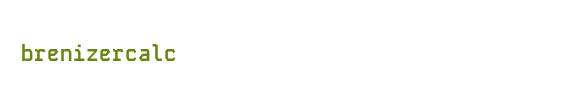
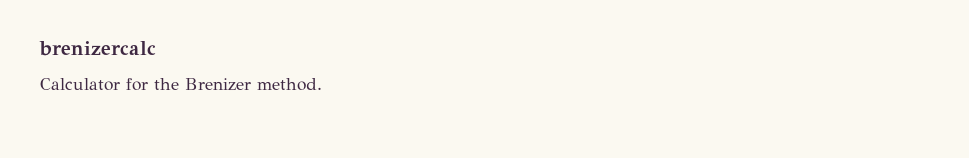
(177, 52) none -> [40,78,322,91] // Calculator for the Brenizer method.

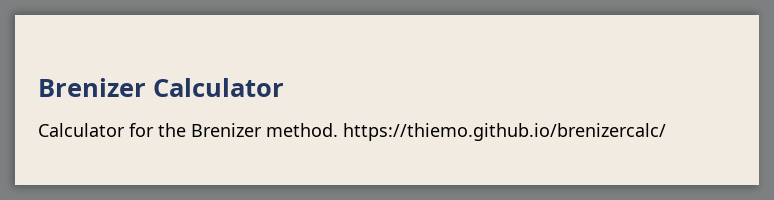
[39,41,156,56] brenizercalc -> [38,78,284,97] Brenizer Calculator
(322, 84) none -> [343,123,666,141] https://thiemo.github.io/brenizercalc/

